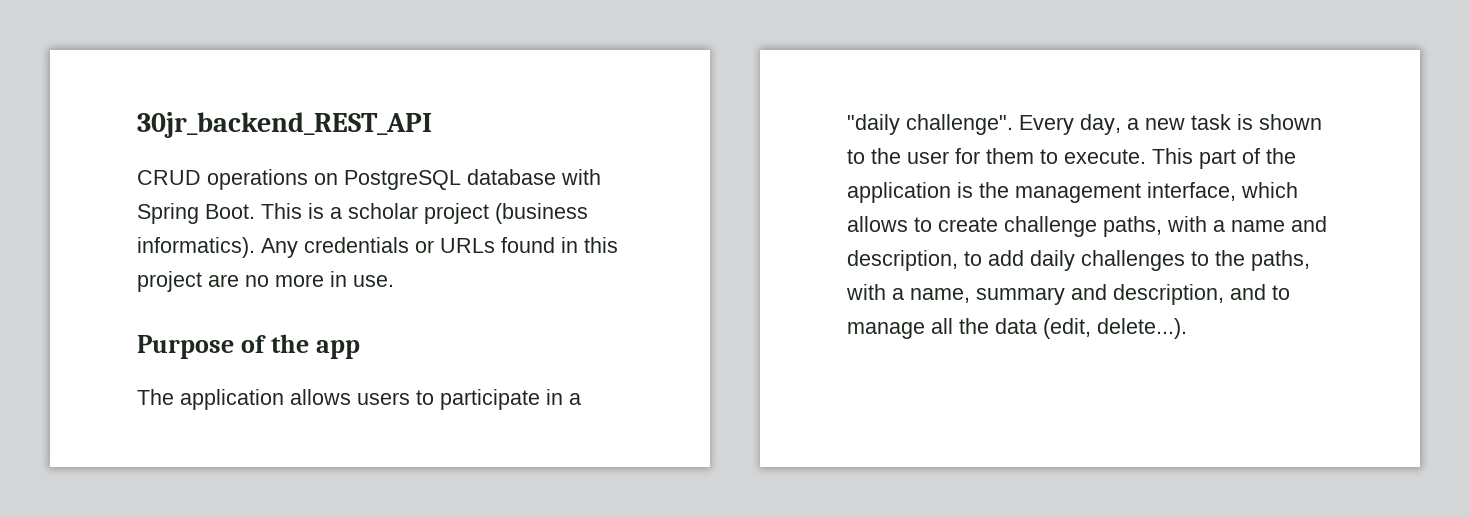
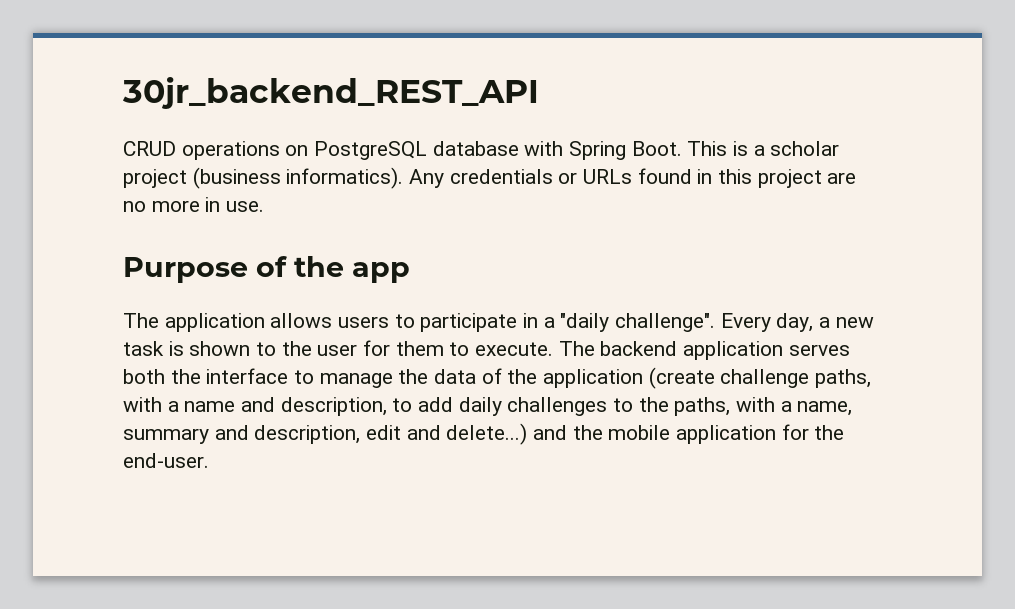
[1152,148,1296,169] [847,182,1298,203] [847,216,998,232] This part of the application is the management interface, which allows to create -> [558,341,850,360] [123,367,715,389] The backend application serves both the interface to manage the data of the application (create
[1230,284,1290,300] [847,318,1187,339] and to manage all the data (edit, delete...). -> [366,423,845,445] [123,453,209,468] edit and delete...) and the mobile application for the end-user.

